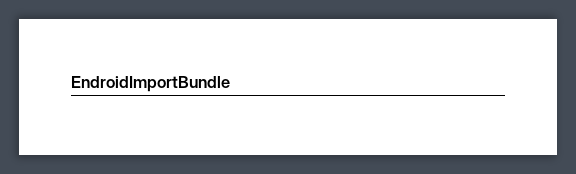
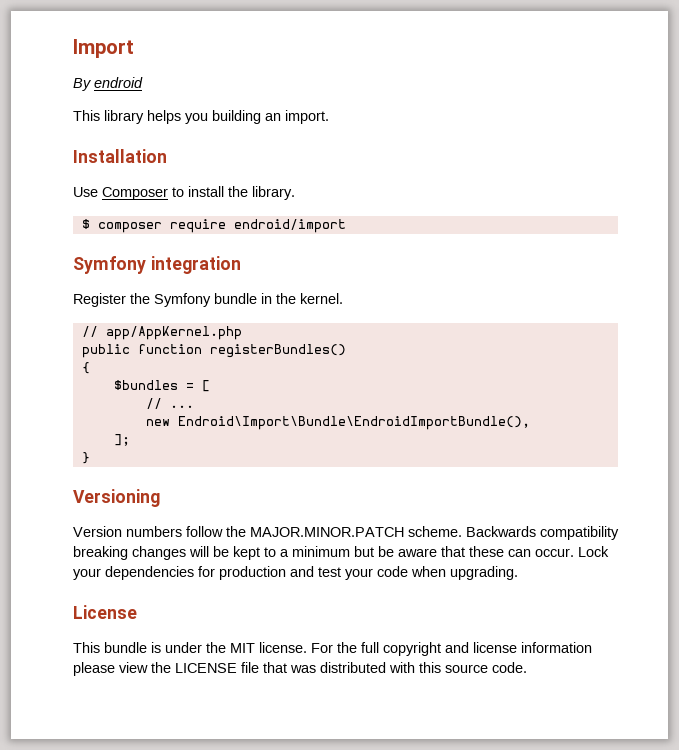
[71,76,230,92] EndroidImportBundle -> [73,39,134,58] [73,77,143,91] [73,110,329,124] [73,149,167,163] [73,186,295,200] [81,219,346,233] [73,256,241,274] [73,293,343,307] [81,326,242,340] [81,344,346,358] [81,362,90,374] [113,380,210,392] [145,398,194,409] [145,416,530,430] [113,434,130,446] [81,452,90,464] [73,489,160,507] [73,526,619,540] [73,546,609,560] [73,566,518,580] [73,605,137,619] [73,642,592,656] [73,662,527,676] Import // By endroid // This library helps you building an import. // Installation // Use Composer to install the library. // $ composer require endroid/import // Symfony integration // Register the Symfony bundle in the kernel. // // app/AppKernel.php // public function registerBundles() // { // $bundles = [ // // ... // new Endroid\Import\Bundle\EndroidImportBundle(), // ]; // } // Versioning // Version numbers follow the MAJOR.MINOR.PATCH scheme. Backwards compatibility breaking changes will be kept to a minimum but be aware that these can occur. Lock your dependencies for production and test your code when upgrading. // License // This bundle is under the MIT license. For the full copyright and license information please view the LICENSE file that was distributed with this source code.

